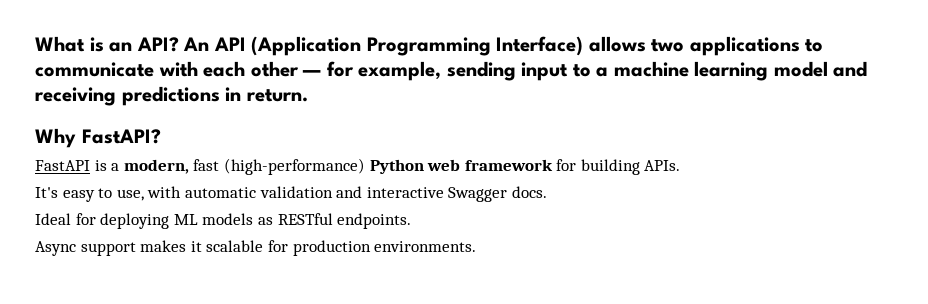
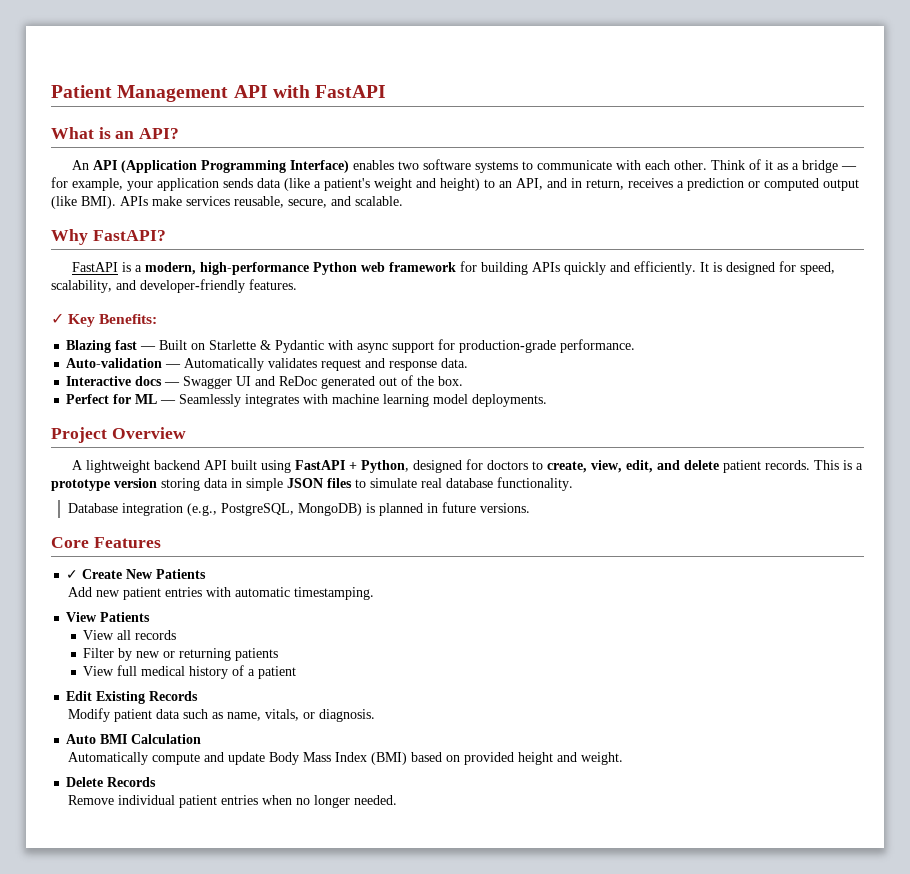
(35, 44) none -> [51,85,387,102] Patient Management API with FastAPI //
(179, 44) none -> (180, 133) //
[588,36,824,56] [35,61,868,81] [35,86,308,106] allows two applications to communicate with each other — for example, sending input to a machine learning model and receiving predictions in return. -> [353,159,858,173] [51,177,859,191] [51,196,403,209] enables two software systems to communicate with each other. Think of it as a bridge — for example, your application sends data (like a patient's weight and height) to an API, and in return, receives a prediction or computed output (like BMI). APIs make services reusable, secure, and scalable.
[193,158,365,175] fast (high-performance) -> [200,262,310,275] high-performance
[644,160,681,171] [35,186,547,202] [35,213,412,229] [35,240,477,256] APIs. // It's easy to use, with automatic validation and interactive Swagger docs. // Ideal for deploying ML models as RESTful endpoints. // Async support makes it scalable for production environments. -> [532,261,836,275] [51,279,297,293] [51,313,158,327] [66,339,636,353] [66,358,469,371] [66,375,464,389] [66,394,548,407] [51,427,186,443] [72,459,864,473] [51,477,573,491] [67,502,530,516] [51,537,161,548] [66,569,207,579] [67,587,374,600] [66,612,151,622] [83,630,177,640] [83,648,279,661] [83,665,297,679] [66,691,199,704] [67,708,375,722] [66,734,202,744] [67,752,623,765] [66,777,157,787] [67,795,397,808] APIs quickly and efficiently. It is designed for speed, scalability, and developer-friendly features. // ✓ Key Benefits: // Blazing fast — Built on Starlette & Pydantic with async support for production-grade performance. // Auto-validation — Automatically validates request and response data. // Interactive docs — Swagger UI and ReDoc generated out of the box. // Perfect for ML — Seamlessly integrates with machine learning model deployments. // Project Overview // A lightweight backend API built using FastAPI + Python, designed for doctors to create, view, edit, and delete patient records. This is a prototype version storing data in simple JSON files to simulate real database functionality. // Database integration (e.g., PostgreSQL, MongoDB) is planned in future versions. // Core Features // ✓ Create New Patients // Add new patient entries with automatic timestamping. // View Patients // View all records // Filter by new or returning patients // View full medical history of a patient // Edit Existing Records // Modify patient data such as name, vitals, or diagnosis. // Auto BMI Calculation // Automatically compute and update Body Mass Index (BMI) based on provided height and weight. // Delete Records // Remove individual patient entries when no longer needed.

